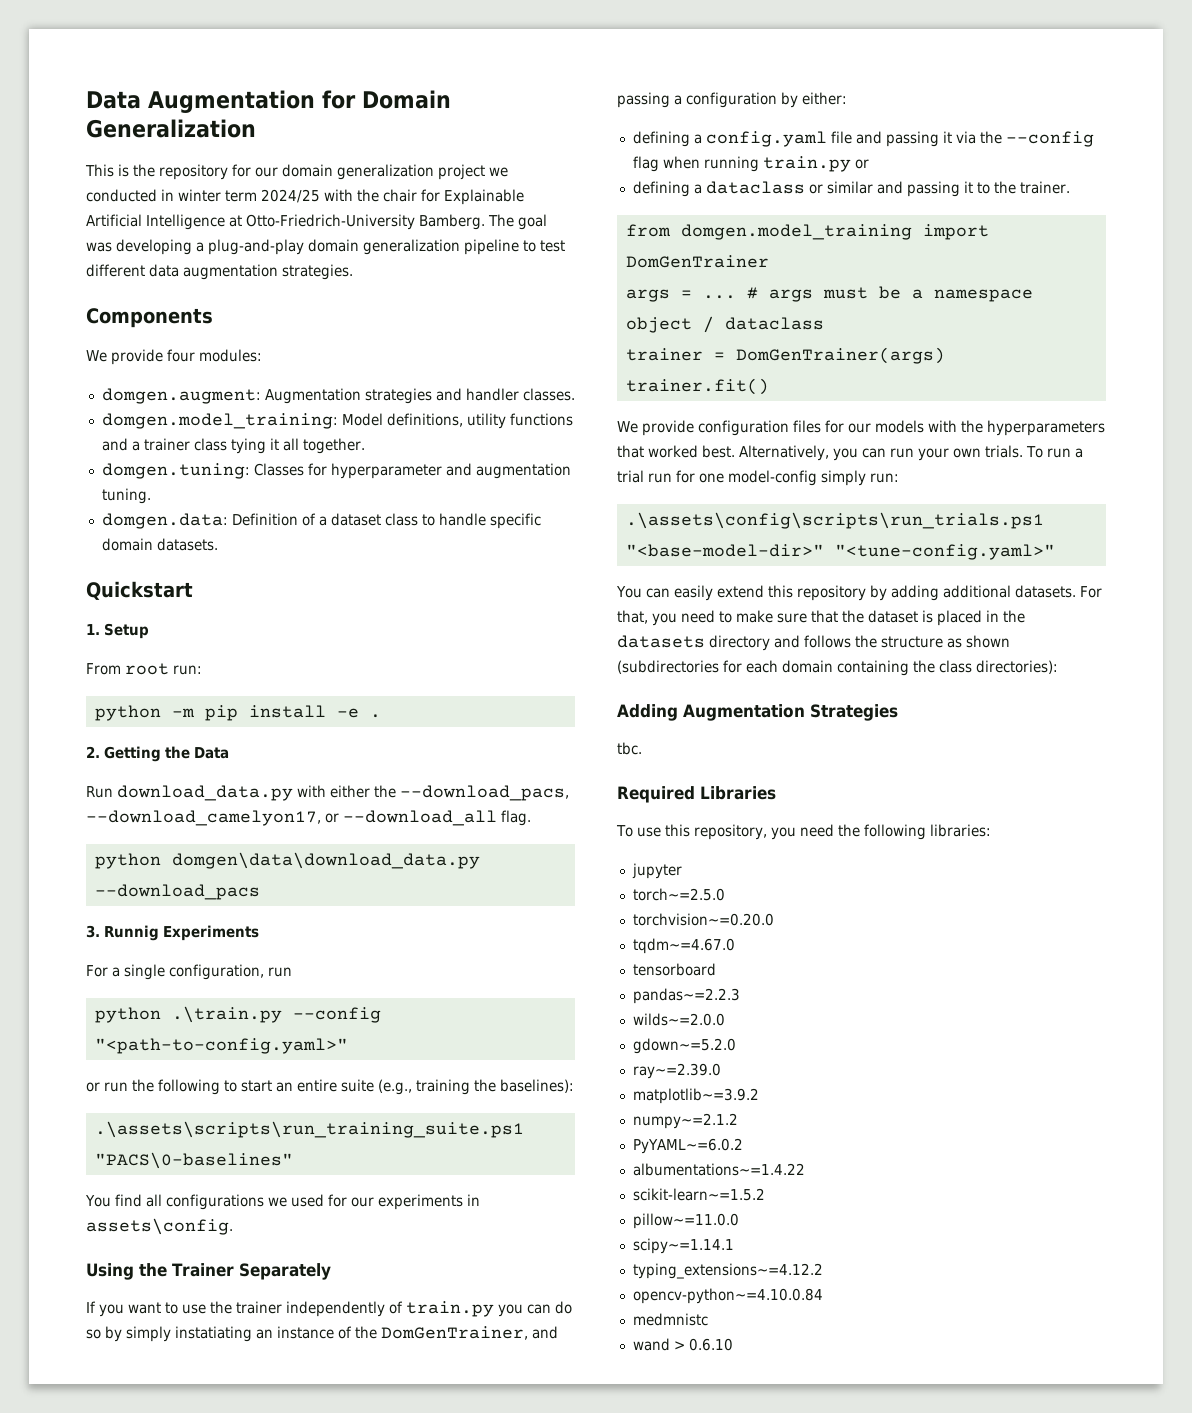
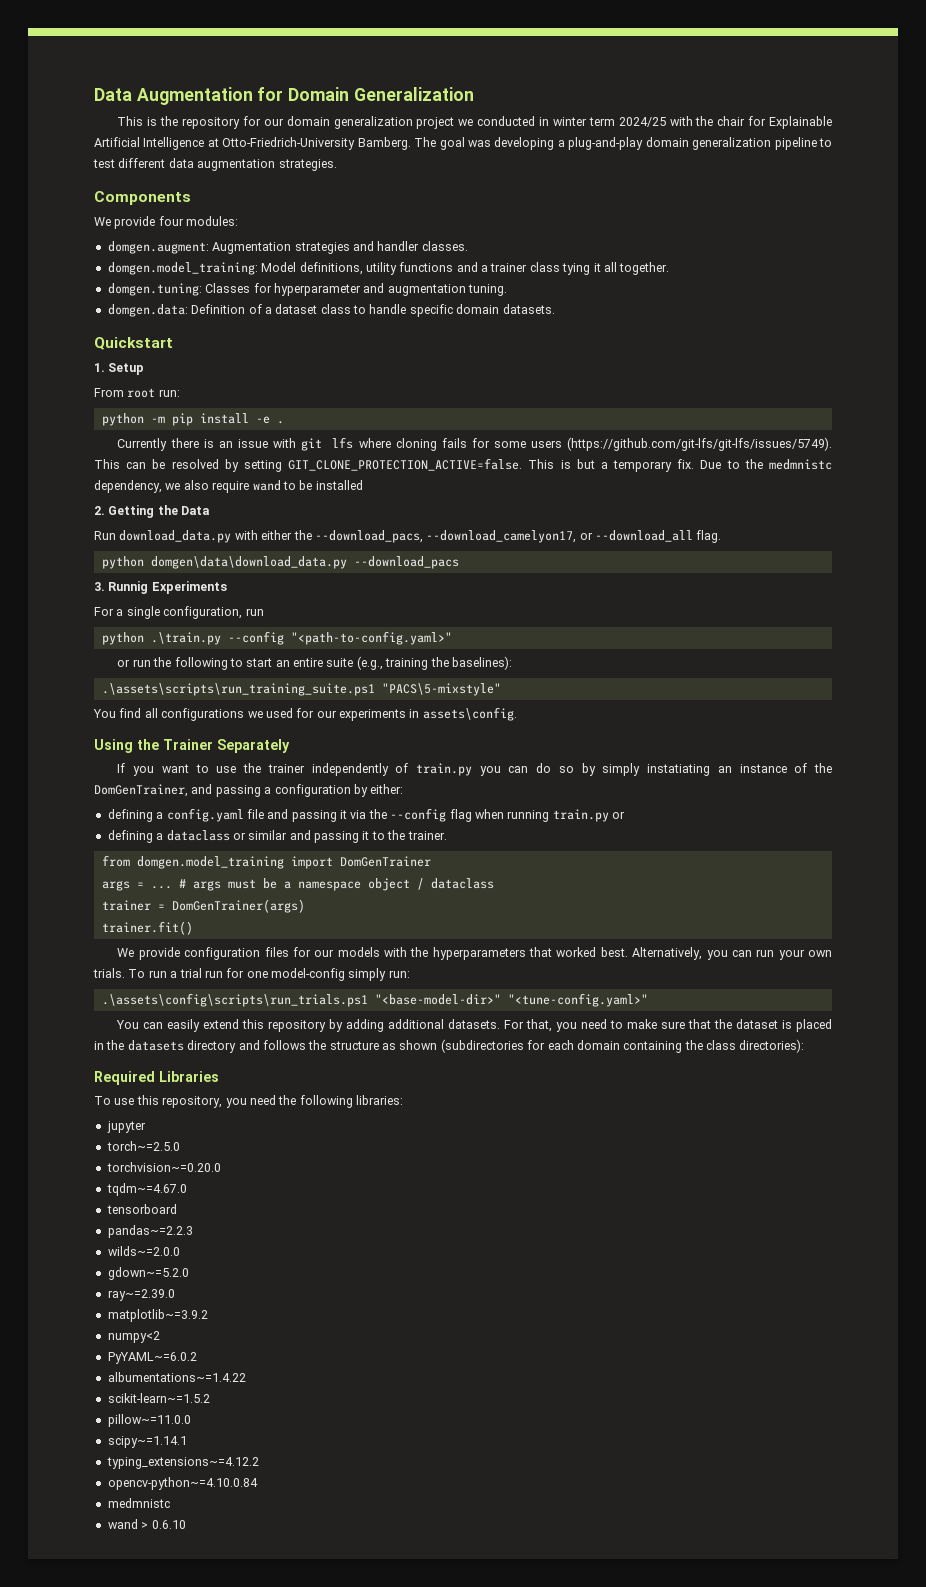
(381, 716) none -> [117,437,832,451] [94,458,832,472] [94,480,363,493] // Currently there is an issue with git lfs where cloning fails for some users (https://github.com/git-lfs/git-lfs/issues/5749). This can be resolved by setting GIT_CLONE_PROTECTION_ACTIVE=false. This is but a temporary fix. Due to the medmnistc dependency, we also require wand to be installed
[94,1152,293,1169] "PACS\0-baselines" -> [381,683,501,696] "PACS\5-mixstyle"
[617,704,898,721] [617,742,642,755] // Adding Augmentation Strategies // tbc. -> (805, 1046) none
[632,1113,738,1129] numpy~=2.1.2 -> [107,1331,160,1343] numpy<2

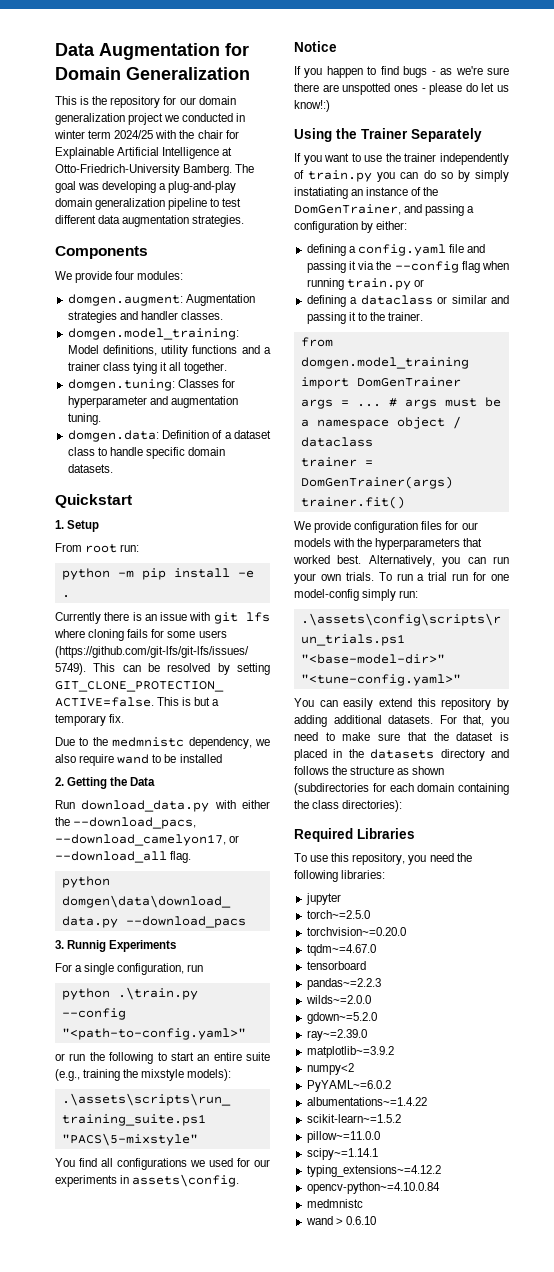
(695, 464) none -> (125, 718) //
[451,656,512,670] baselines): -> [141,1069,232,1081] mixstyle models):
(517, 714) none -> [294,41,337,52] [294,66,510,78] [294,83,509,95] [294,100,330,112] // Notice // If you happen to find bugs - as we're sure there are unspotted ones - please do let us know!:)

